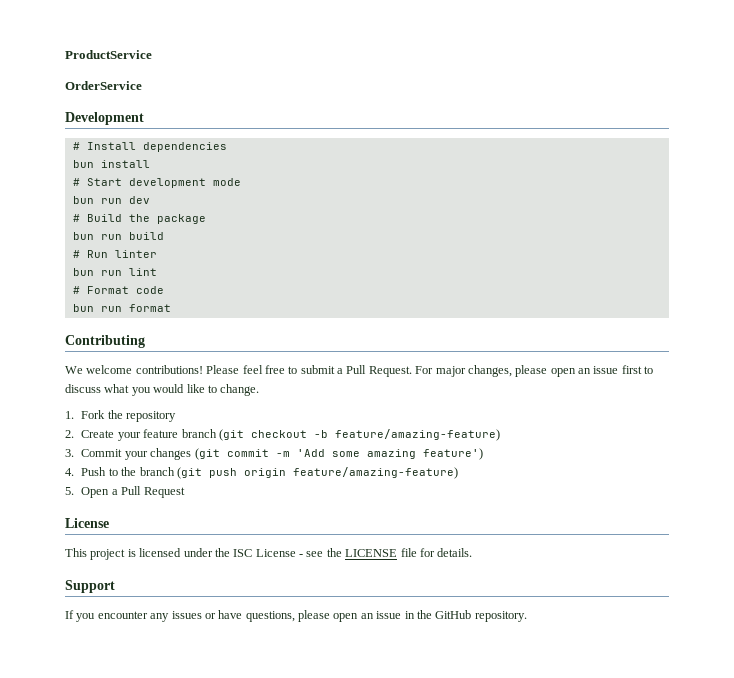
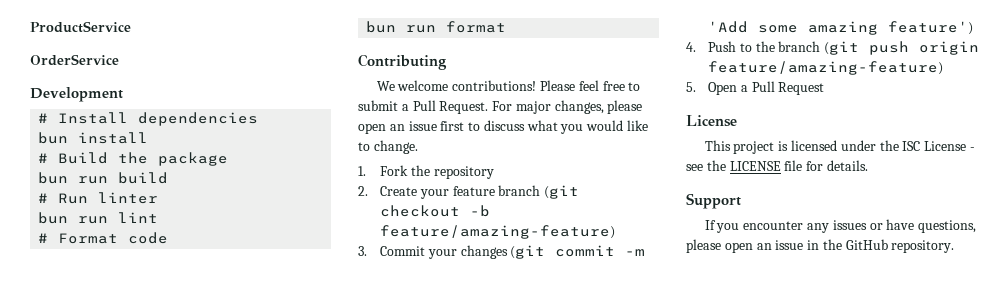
[72,178,241,188] [72,196,150,204] // # Start development mode // bun run dev -> (149, 138) none

